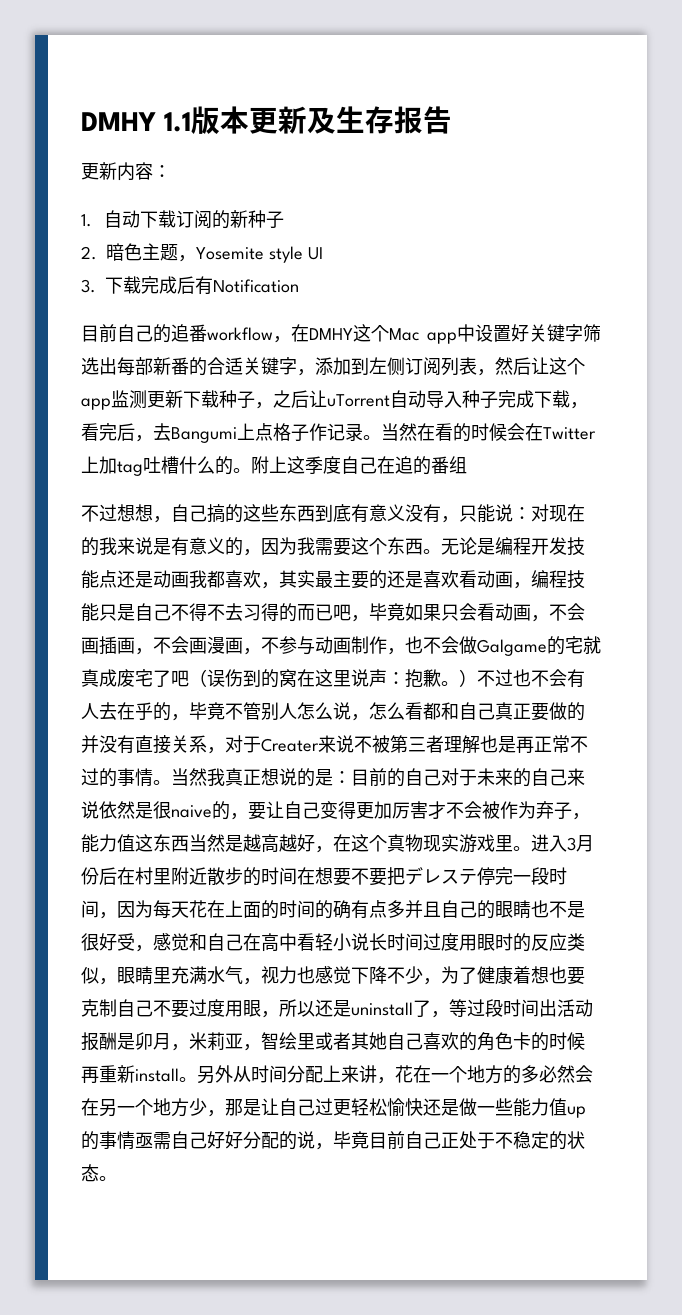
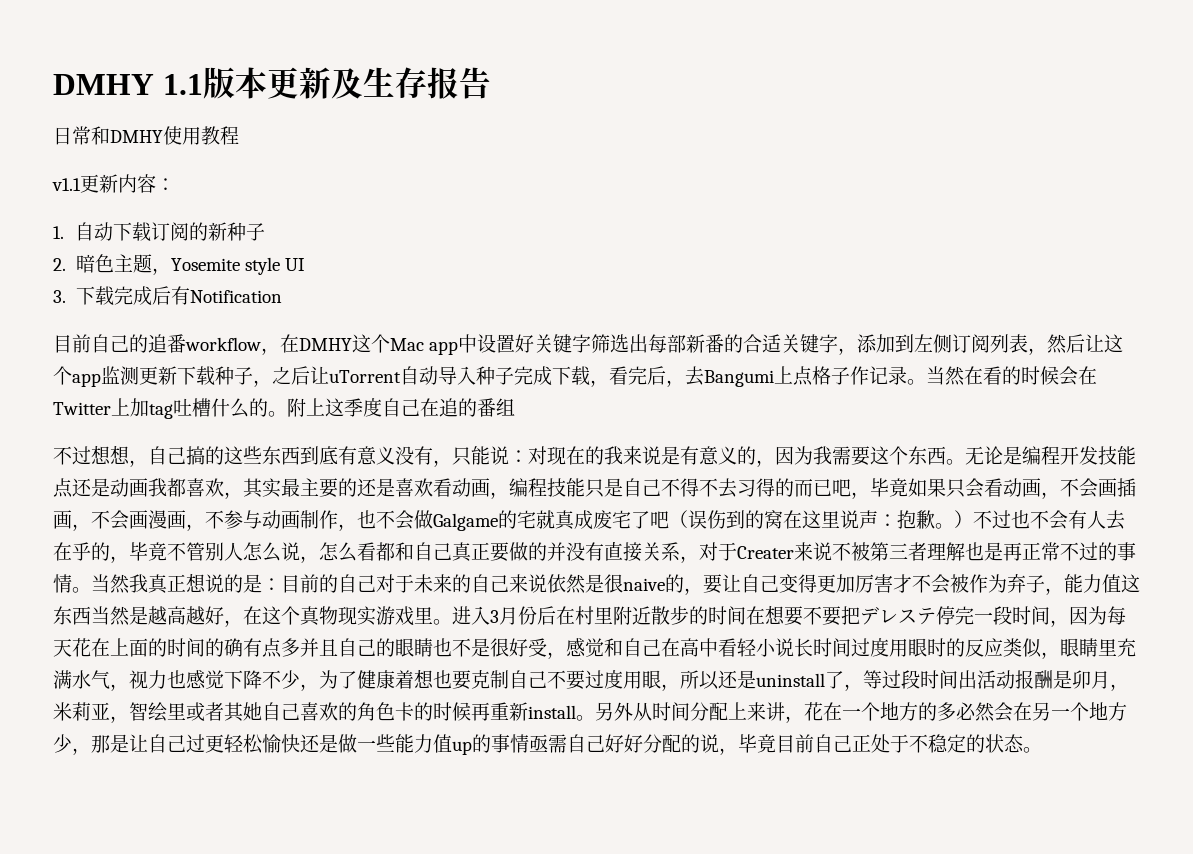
(452, 120) none -> [53,126,239,145] [52,178,81,191] 日常和DMHY使用教程 // v1.1

